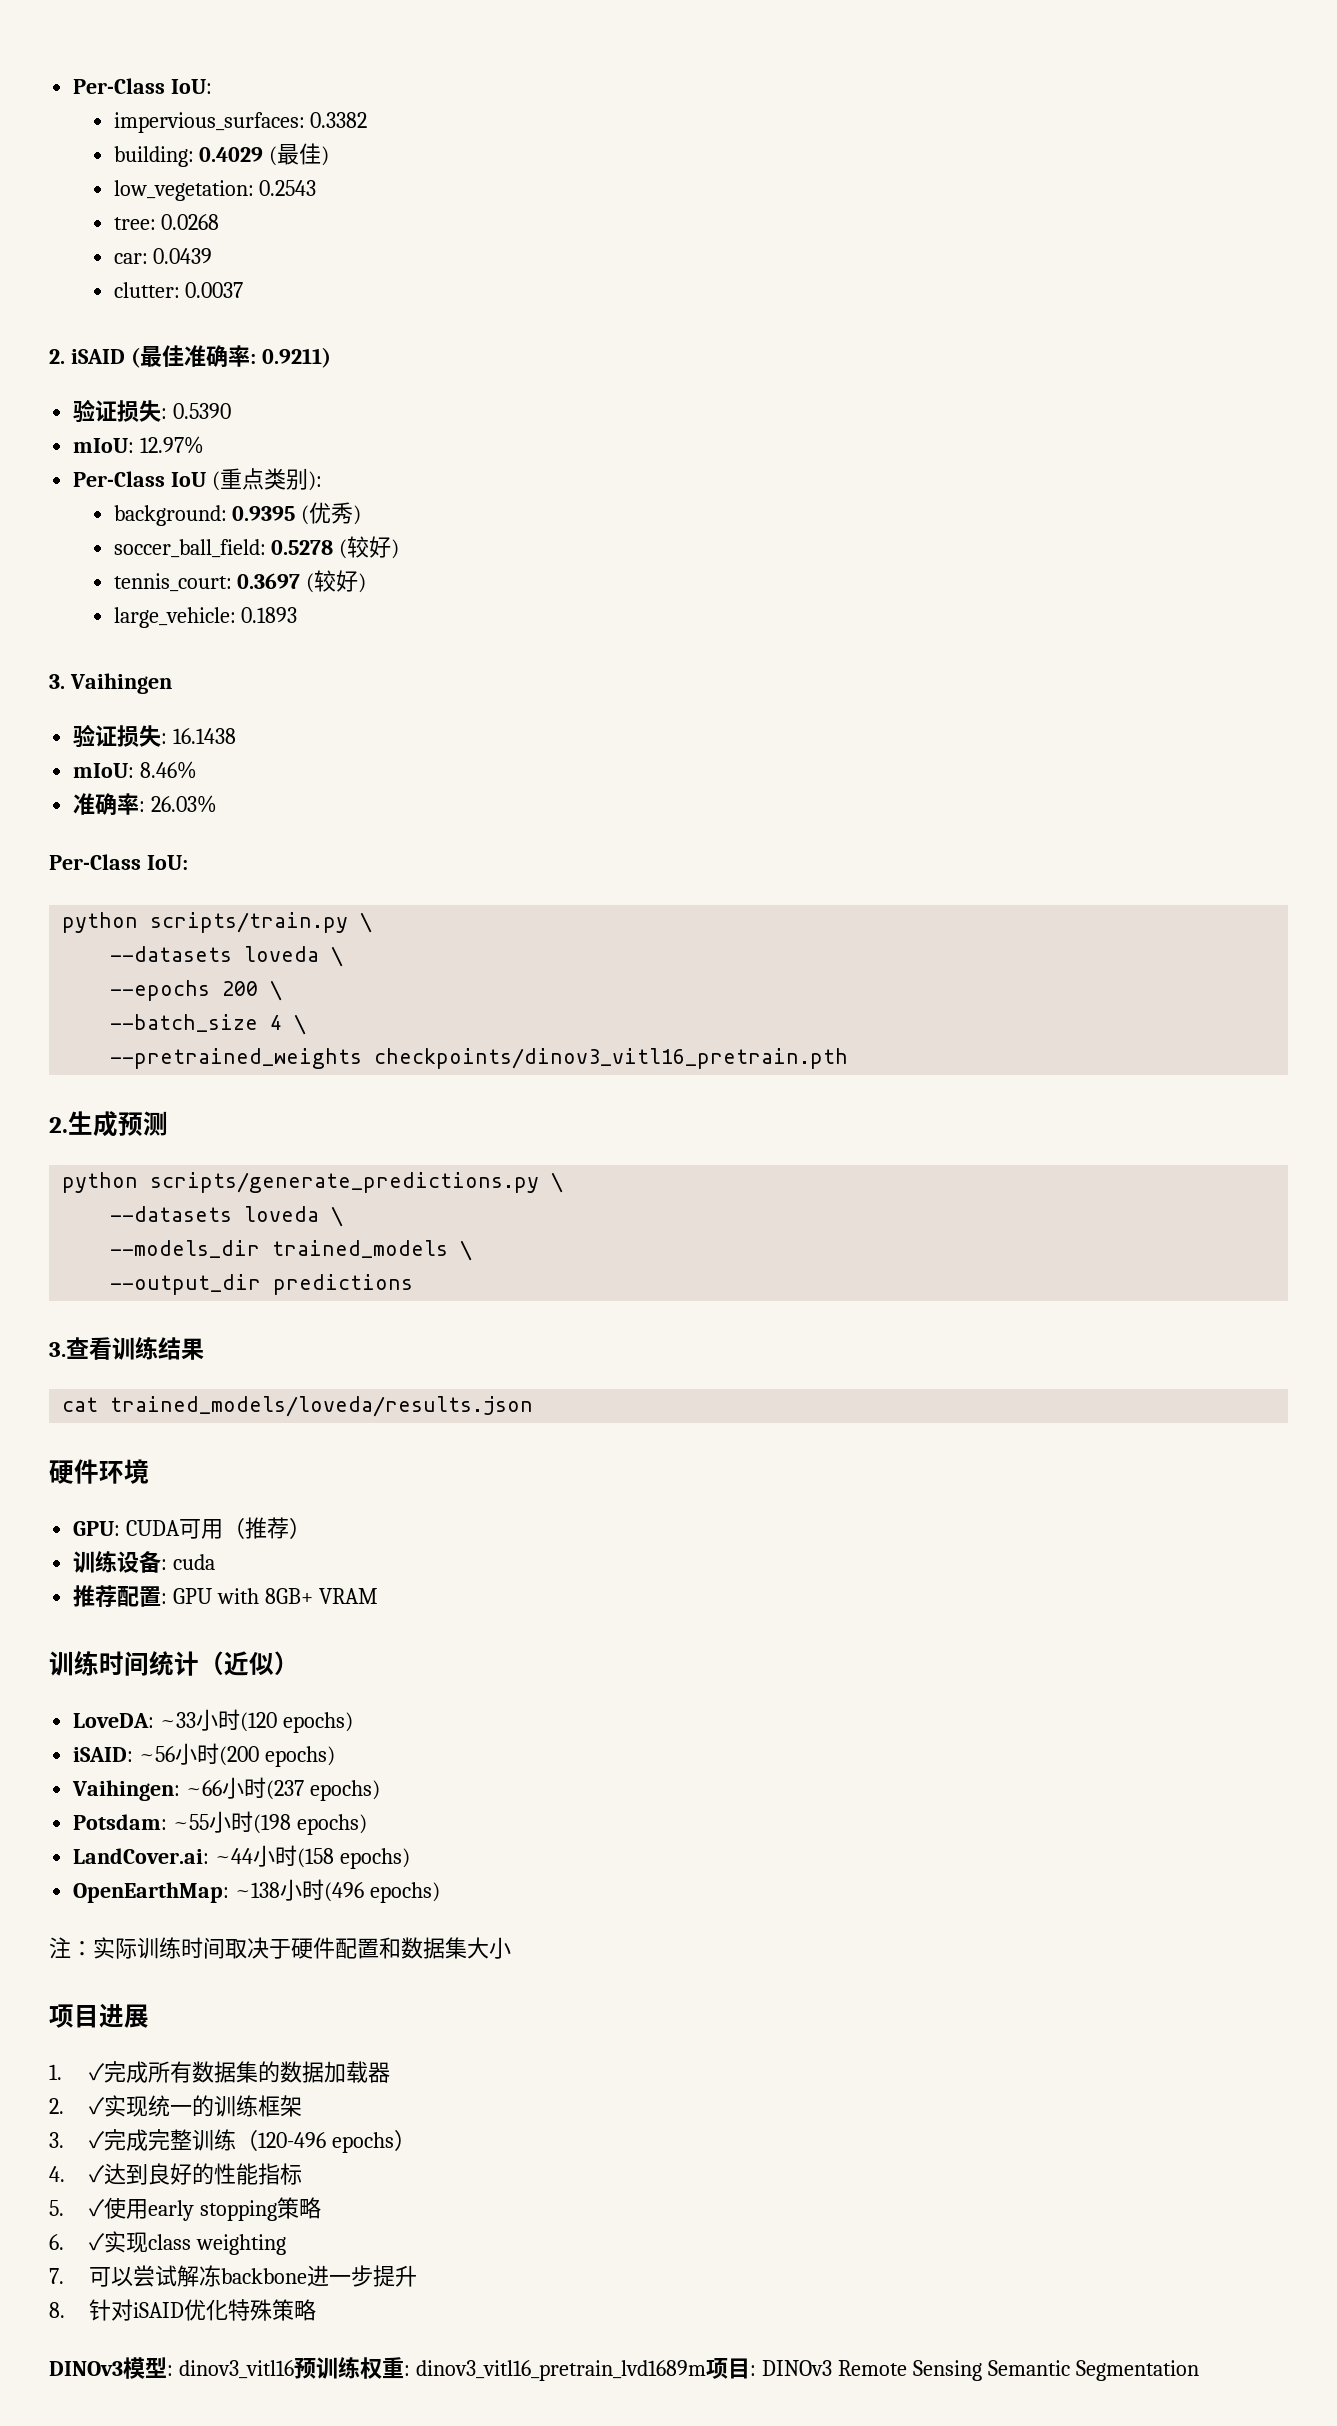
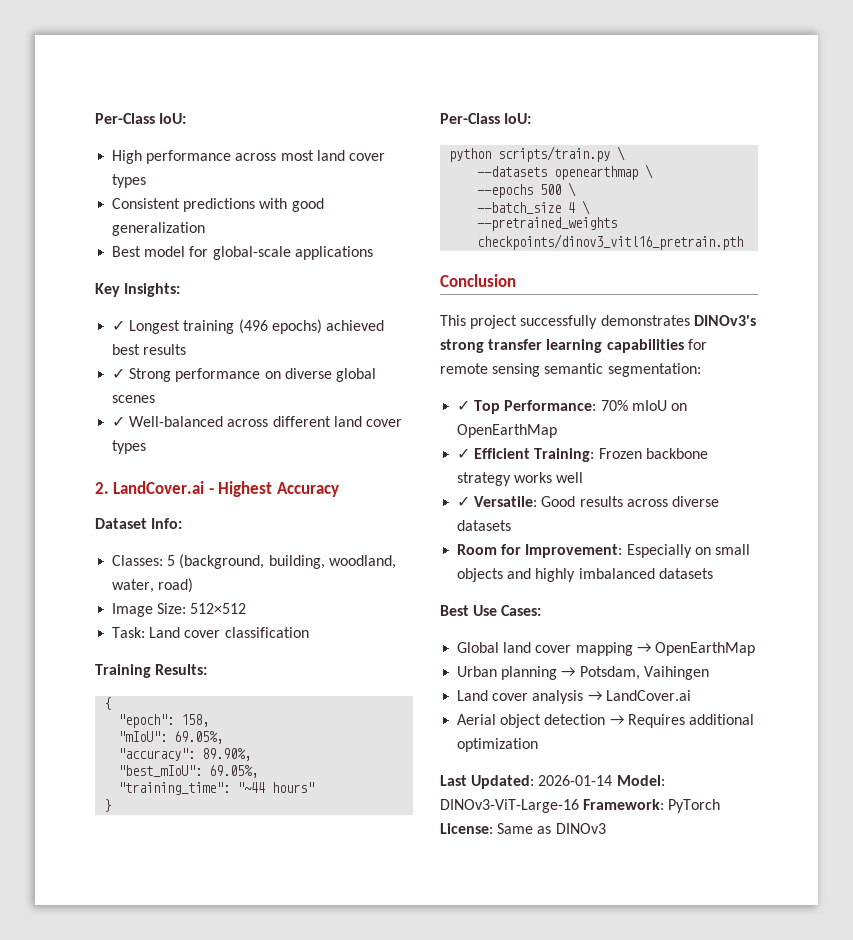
[73,78,213,94] [113,112,368,133] [113,143,330,167] [113,180,317,201] [113,214,220,230] [113,248,213,264] [113,282,244,298] [49,345,331,368] [73,399,232,423] [73,436,205,454] [73,468,323,491] [113,502,362,526] [113,536,400,559] [113,570,367,593] [113,607,298,628] [49,673,172,694] [73,724,237,748] [73,761,198,779] [73,793,218,815] Per-Class IoU: // impervious_surfaces: 0.3382 // building: 0.4029 (最佳) // low_vegetation: 0.2543 // tree: 0.0268 // car: 0.0439 // clutter: 0.0037 // 2. iSAID (最佳准确率: 0.9211) // 验证损失: 0.5390 // mIoU: 12.97% // Per-Class IoU (重点类别): // background: 0.9395 (优秀) // soccer_ball_field: 0.5278 (较好) // tennis_court: 0.3697 (较好) // large_vehicle: 0.1893 // 3. Vaihingen // 验证损失: 16.1438 // mIoU: 8.46% // 准确率: 26.03% -> [95,113,187,124] [112,150,385,164] [112,174,147,188] [112,198,324,212] [112,222,206,236] [112,246,373,260] [95,283,181,297] [112,319,384,334] [112,344,187,355] [112,368,376,382] [112,395,156,403] [112,416,402,427] [112,440,147,454] [95,481,339,497] [95,518,183,529] [112,554,396,569] [112,578,194,593] [112,603,247,617] [112,627,309,638] [95,664,208,678] [104,697,112,710] [118,714,210,728] [118,731,224,744] [118,748,252,761] [118,765,259,778] [118,782,315,795] [104,799,112,812] Per-Class IoU: // High performance across most land cover types // Consistent predictions with good generalization // Best model for global-scale applications // Key Insights: // ✓ Longest training (496 epochs) achieved best results // ✓ Strong performance on diverse global scenes // ✓ Well-balanced across different land cover types // 2. LandCover.ai - Highest Accuracy // Dataset Info: // Classes: 5 (background, building, woodland, water, road) // Image Size: 512×512 // Task: Land cover classification // Training Results: // { // "epoch": 158, // "mIoU": 69.05%, // "accuracy": 89.90%, // "best_mIoU": 69.05%, // "training_time": "~44 hours" // }
[244,946,320,962] loveda -> [554,166,639,180] openearthmap
[222,981,259,996] 200 -> [540,184,562,195] 500
[49,1111,168,1137] [62,1172,564,1193] [110,1206,344,1227] [110,1240,473,1261] [110,1274,414,1295] [49,1337,204,1360] [62,1396,534,1417] [49,1459,149,1484] [73,1517,312,1539] [73,1550,216,1573] [73,1585,378,1608] [49,1651,299,1676] [73,1709,354,1733] [73,1743,336,1767] [72,1777,381,1801] [73,1811,368,1835] [73,1845,411,1869] [73,1879,441,1903] [49,1937,511,1959] [49,2003,149,2028] [49,2061,391,2083] [49,2095,303,2117] [49,2129,417,2153] [49,2163,303,2185] [49,2197,322,2221] [49,2231,287,2255] [49,2265,418,2287] [49,2299,317,2321] [49,2356,1199,2381] 2.生成预测 // python scripts/generate_predictions.py \ // --datasets loveda \ // --models_dir trained_models \ // --output_dir predictions // 3.查看训练结果 // cat trained_models/loveda/results.json // 硬件环境 // GPU: CUDA可用（推荐） // 训练设备: cuda // 推荐配置: GPU with 8GB+ VRAM // 训练时间统计（近似） // LoveDA: ~33小时(120 epochs) // iSAID: ~56小时(200 epochs) // Vaihingen: ~66小时(237 epochs) // Potsdam: ~55小时(198 epochs) // LandCover.ai: ~44小时(158 epochs) // OpenEarthMap: ~138小时(496 epochs) // 注：实际训练时间取决于硬件配置和数据集大小 // 项目进展 // 1. ✓完成所有数据集的数据加载器 // 2. ✓实现统一的训练框架 // 3. ✓完成完整训练（120-496 epochs） // 4. ✓达到良好的性能指标 // 5. ✓使用early stopping策略 // 6. ✓实现class weighting // 7.可以尝试解冻backbone进一步提升 // 8.针对iSAID优化特殊策略 // DINOv3模型: dinov3_vitl16预训练权重: dinov3_vitl16_pretrain_lvd1689m项目: DINOv3 Remote Sensing Semantic Segmentation -> [440,274,516,287] [440,315,756,329] [440,339,707,353] [440,363,701,377] [457,400,687,414] [457,424,558,438] [457,448,708,462] [457,472,584,486] [457,496,719,507] [457,520,512,531] [457,544,750,558] [457,568,713,582] [440,605,542,616] [457,642,755,656] [457,666,709,680] [457,690,691,704] [457,714,754,728] [457,738,539,752] [440,775,665,789] [440,799,721,813] [440,823,606,834] Conclusion // This project successfully demonstrates DINOv3's strong transfer learning capabilities for remote sensing semantic segmentation: // ✓ Top Performance: 70% mIoU on OpenEarthMap // ✓ Efficient Training: Frozen backbone strategy works well // ✓ Versatile: Good results across diverse datasets // Room for Improvement: Especially on small objects and highly imbalanced datasets // Best Use Cases: // Global land cover mapping → OpenEarthMap // Urban planning → Potsdam, Vaihingen // Land cover analysis → LandCover.ai // Aerial object detection → Requires additional optimization // Last Updated: 2026-01-14 Model: DINOv3-ViT-Large-16 Framework: PyTorch License: Same as DINOv3

